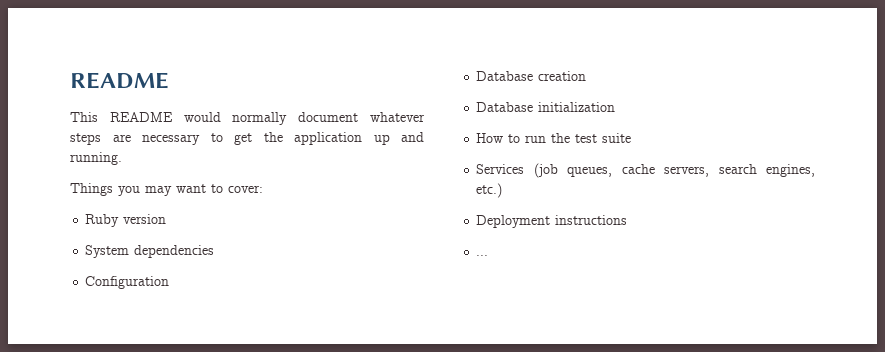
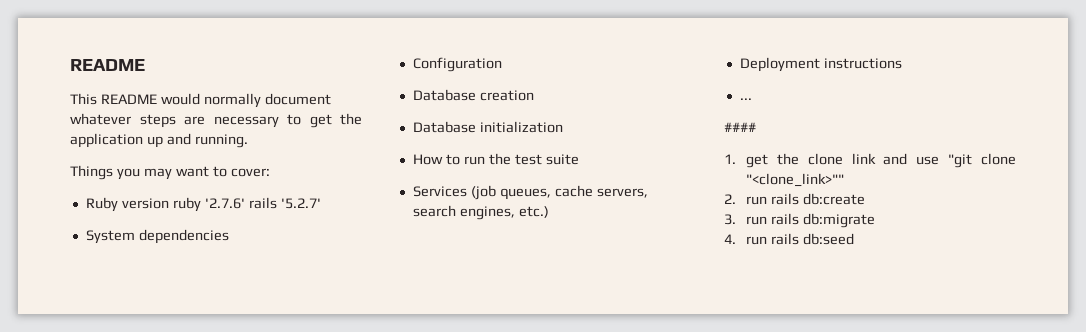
(167, 219) none -> [172,197,321,212] ruby '2.7.6' rails '5.2.7'
(489, 255) none -> [724,122,756,132] [724,153,1016,168] [746,173,845,187] [724,193,865,205] [724,213,875,228] [724,233,854,245] // #### // 1. get the clone link and use "git clone "<clone_link>"" // 2. run rails db:create // 3. run rails db:migrate // 4. run rails db:seed

